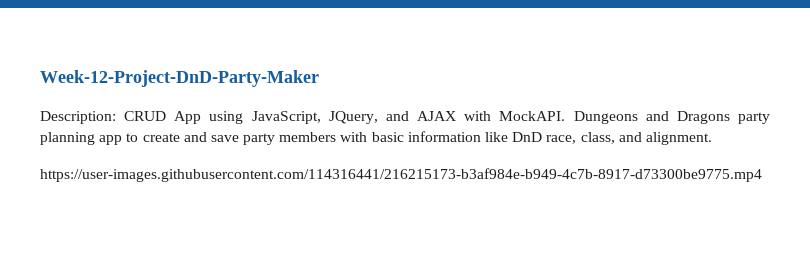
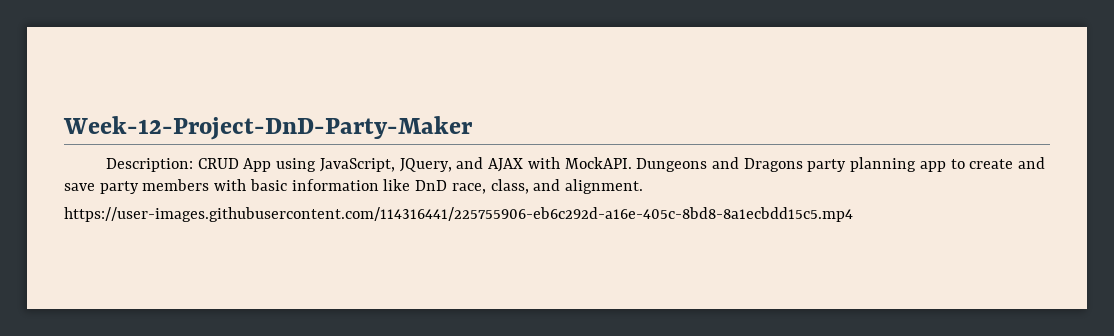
[40,168,762,182] https://user-images.githubusercontent.com/114316441/216215173-b3af984e-b949-4c7b-8917-d73300be9775.mp4 -> [64,207,853,222] https://user-images.githubusercontent.com/114316441/225755906-eb6c292d-a16e-405c-8bd8-8a1ecbdd15c5.mp4

